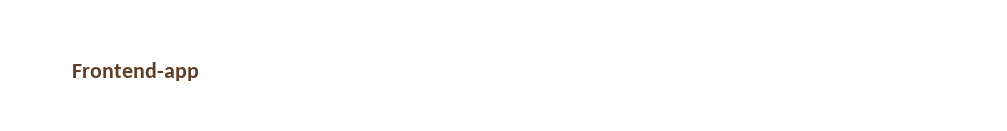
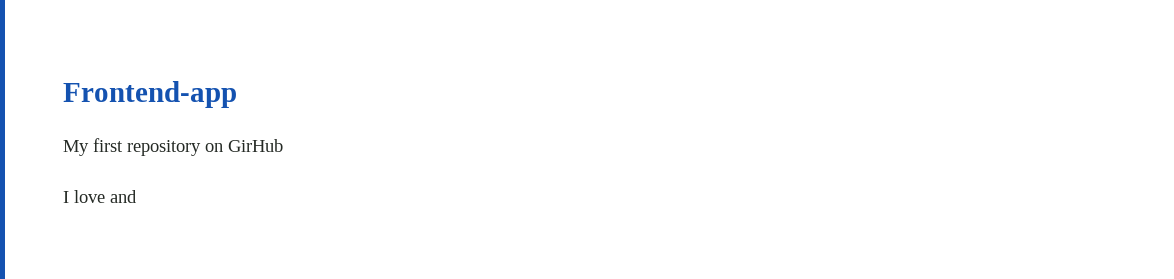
(199, 71) none -> [63,138,283,156] [63,190,137,203] // My first repository on GirHub // I love and

